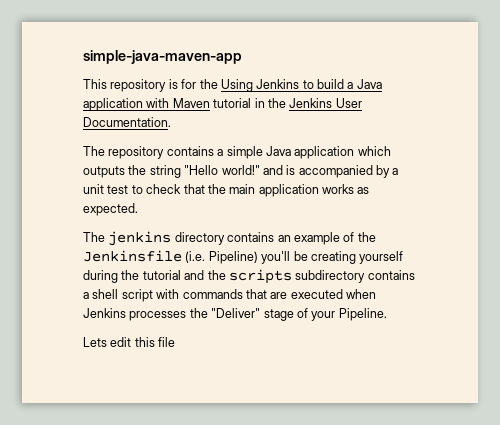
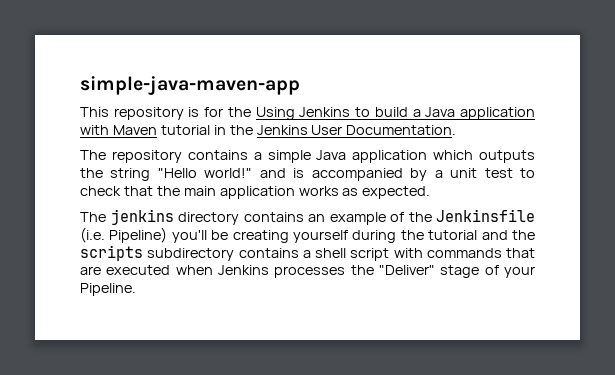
[83,337,176,347] // Lets edit this file -> (136, 289) none

